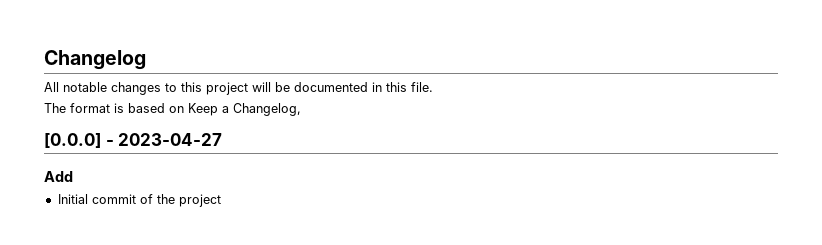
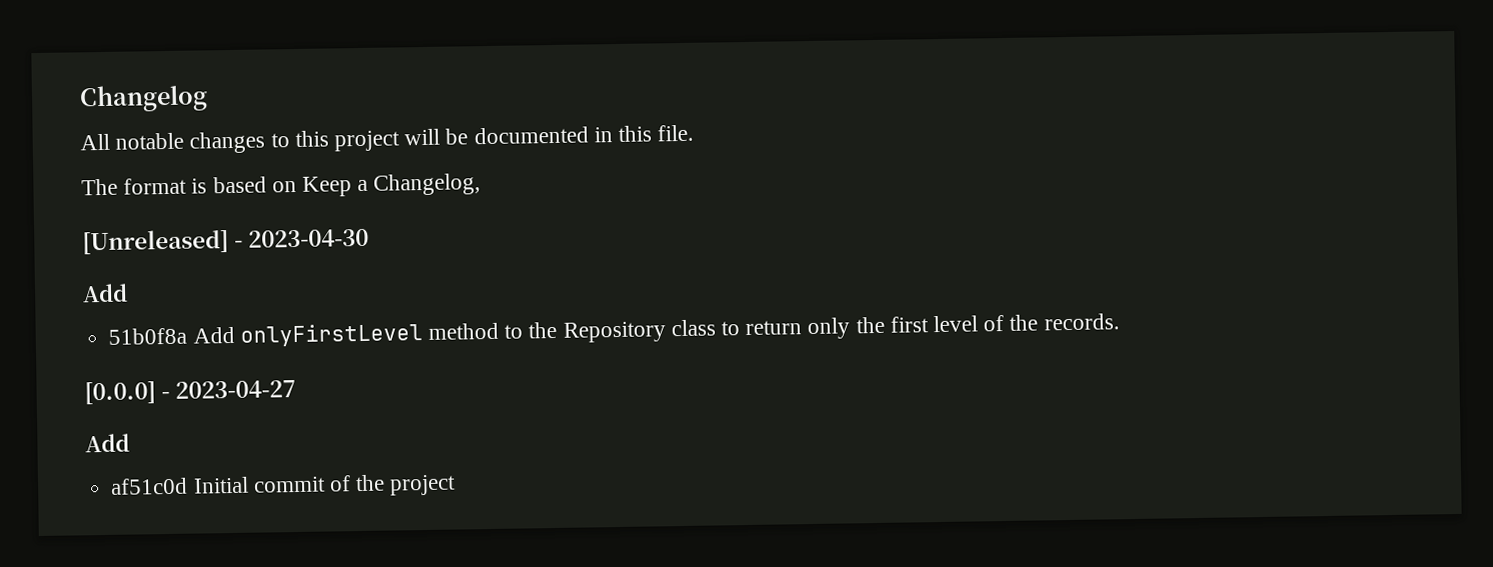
(301, 109) none -> [82,228,370,255] [82,283,128,303] [108,313,1120,347] // [Unreleased] - 2023-04-30 // Add // 51b0f8a Add onlyFirstLevel method to the Repository class to return only the first level of the records.
(73, 176) none -> [110,477,189,495] af51c0d

